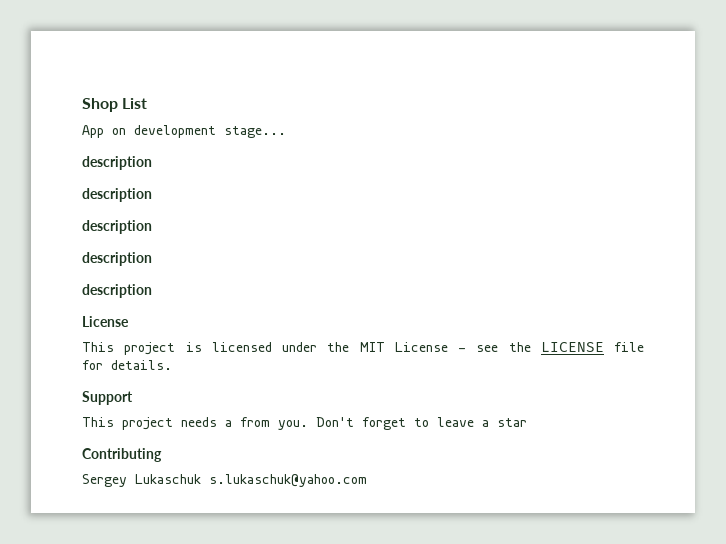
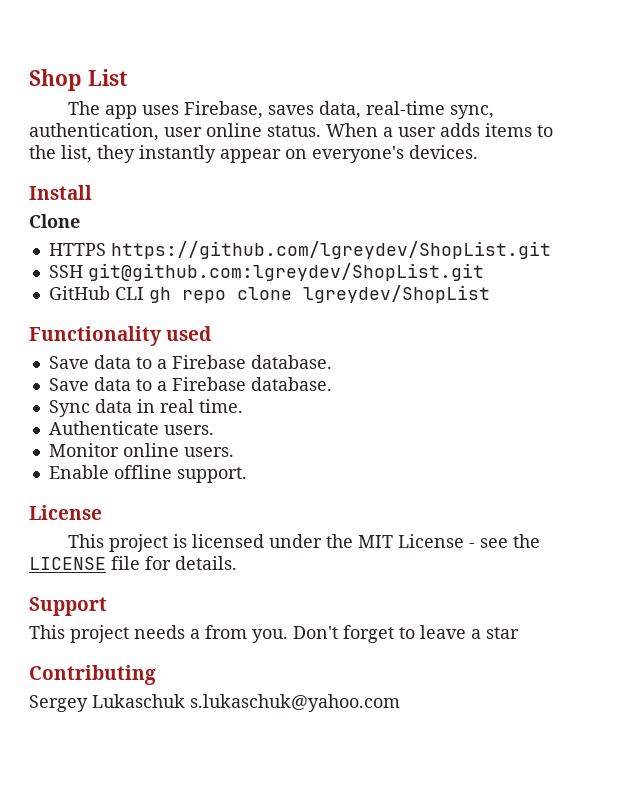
[82,125,286,138] [82,156,152,170] [82,188,152,202] [82,220,152,234] [82,252,152,266] [82,284,152,298] App on development stage... // description // description // description // description // description -> [67,101,494,119] [29,123,553,141] [29,145,478,163] [29,185,92,200] [29,214,80,228] [48,241,551,259] [48,263,484,281] [48,285,490,303] [29,326,213,346] [48,355,332,369] [48,377,332,391] [48,399,243,417] [48,421,214,435] [48,443,234,457] [48,465,247,483] The app uses Firebase, saves data, real-time sync, authentication, user online status. When a user adds items to the list, they instantly appear on everyone's devices. // Install // Clone // HTTPS https://github.com/lgreydev/ShopList.git // SSH git@github.com:lgreydev/ShopList.git // GitHub CLI gh repo clone lgreydev/ShopList // Functionality used // Save data to a Firebase database. // Save data to a Firebase database. // Sync data in real time. // Authenticate users. // Monitor online users. // Enable offline support.

